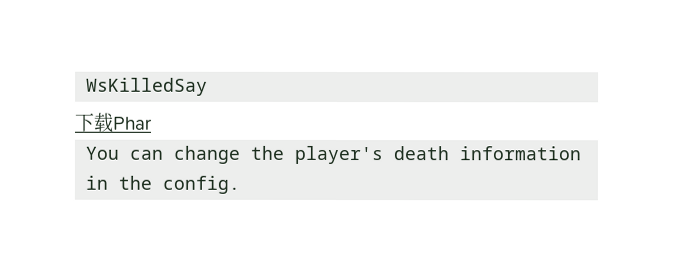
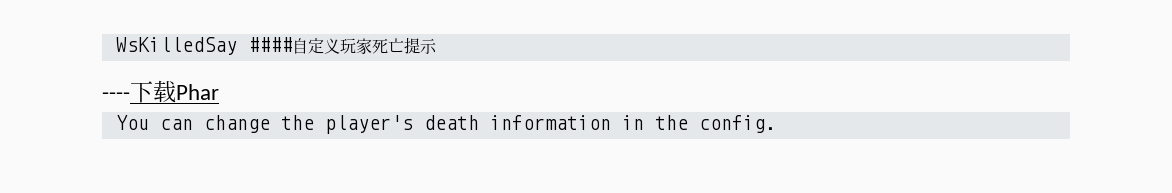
(209, 86) // -> [247,37,437,55] [102,92,130,100] ####自定义玩家死亡提示 // ----

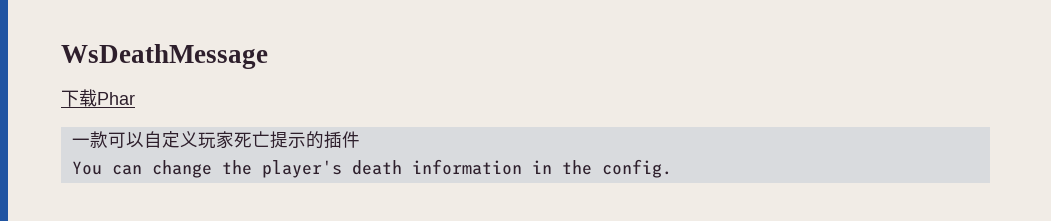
[115,37,292,55] WsKilledSay #### -> [61,44,268,69] [61,89,135,107] [71,131,144,148] WsDeathMessage // 下载Phar // 一款可以
[102,80,219,103] // ----下载Phar -> [305,131,360,149] 的插件

